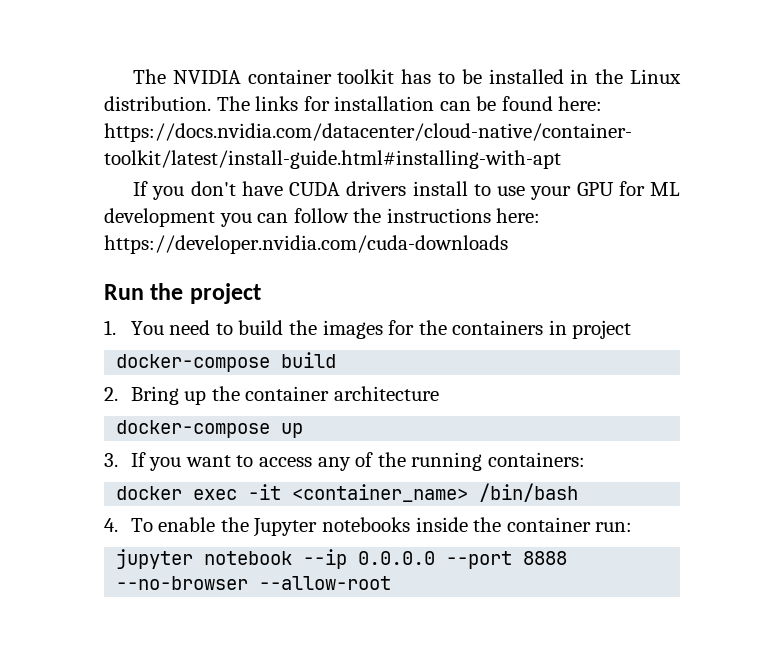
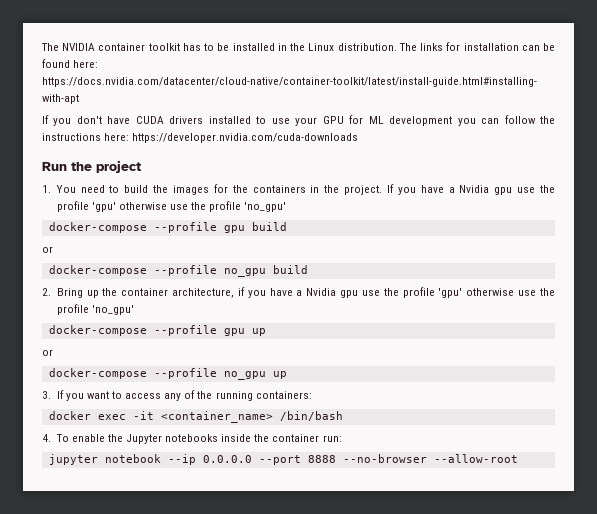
[412,181,468,196] install -> [208,116,251,124] installed
[572,320,632,339] [116,354,271,372] project // docker-compose -> [324,184,555,195] [56,201,287,212] [48,222,287,233] [42,246,53,253] [48,265,266,277] the project. If you have a Nvidia gpu use the profile 'gpu' otherwise use the profile 'no_gpu' // docker-compose --profile gpu build // or // docker-compose --profile no_gpu
[333,386,439,401] [116,420,271,438] architecture // docker-compose -> [172,287,555,298] [56,304,134,315] [48,325,266,336] [42,349,53,356] [48,368,266,380] architecture, if you have a Nvidia gpu use the profile 'gpu' otherwise use the profile 'no_gpu' // docker-compose --profile gpu up // or // docker-compose --profile no_gpu

